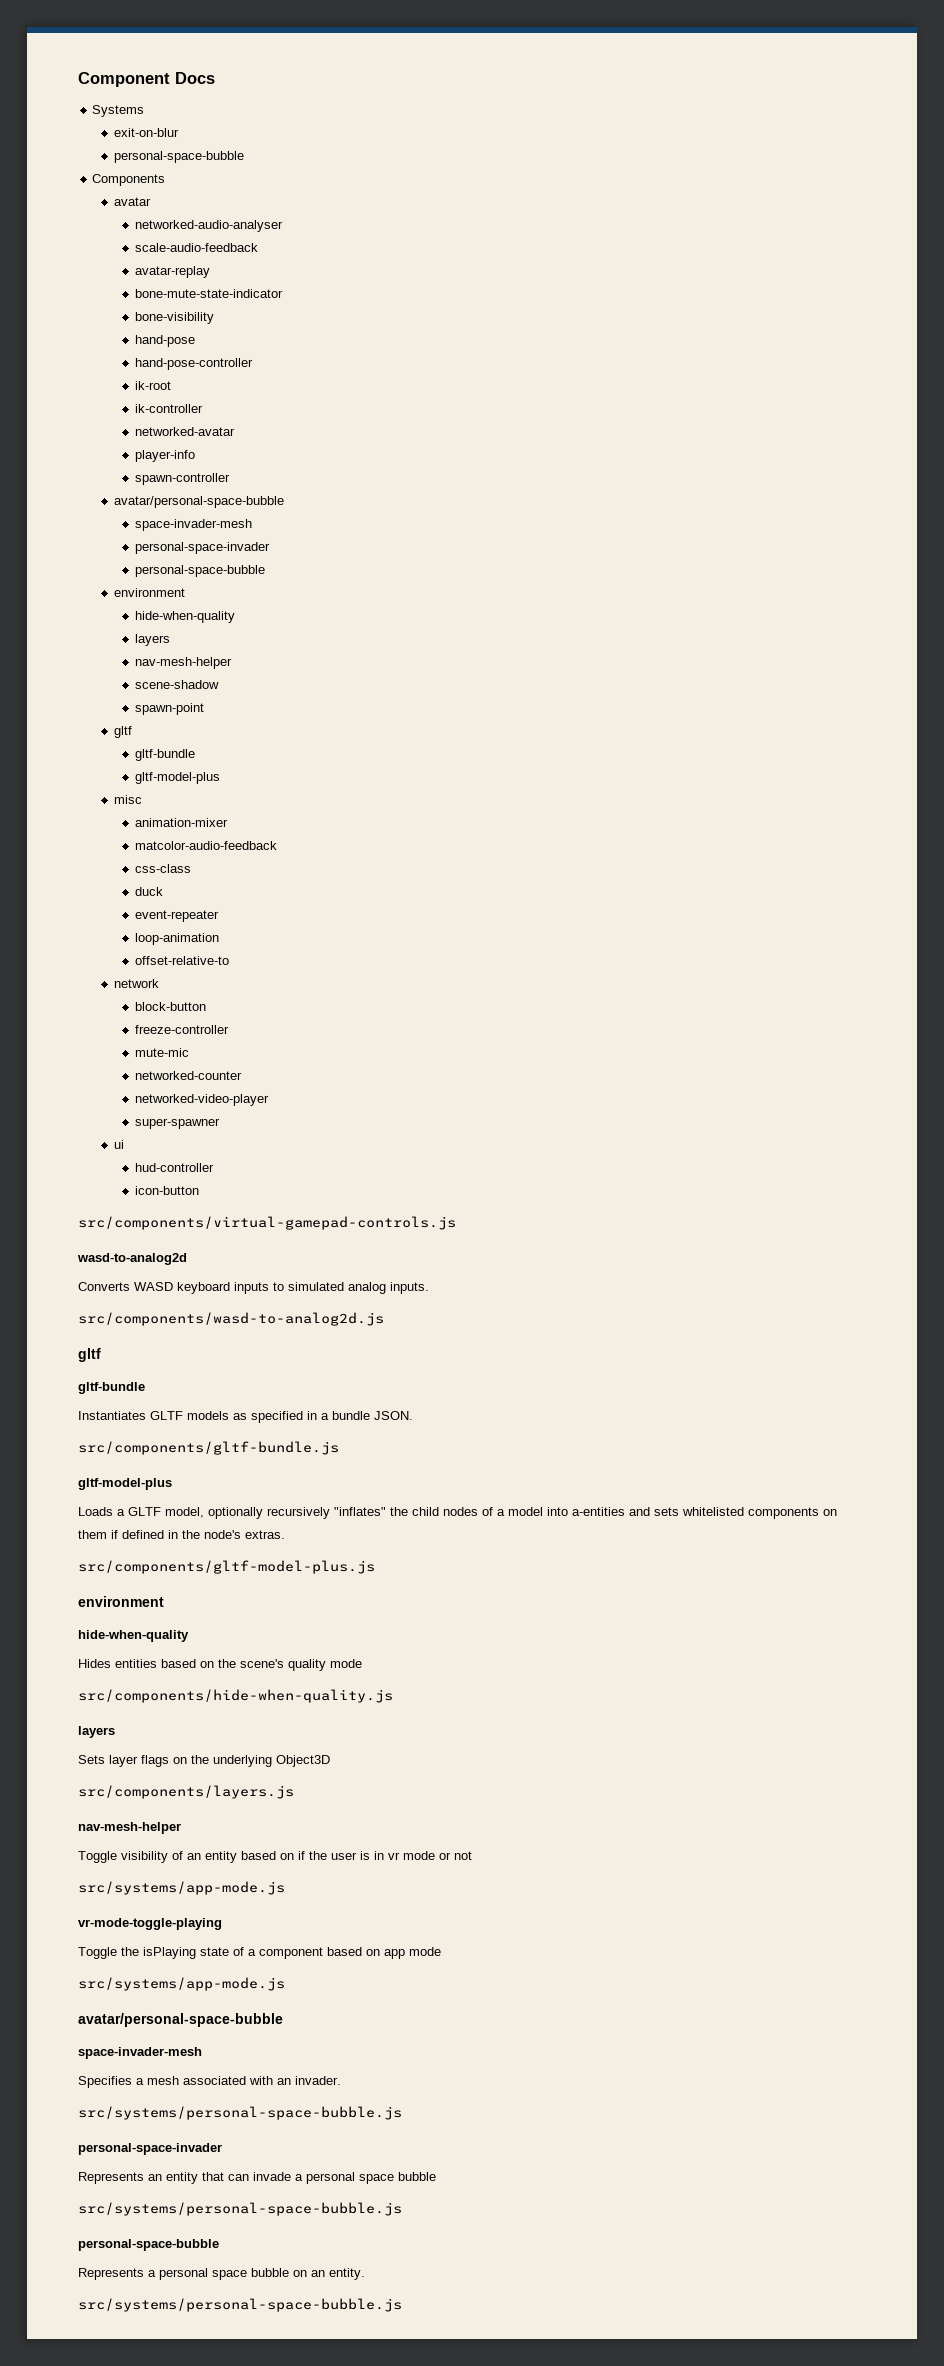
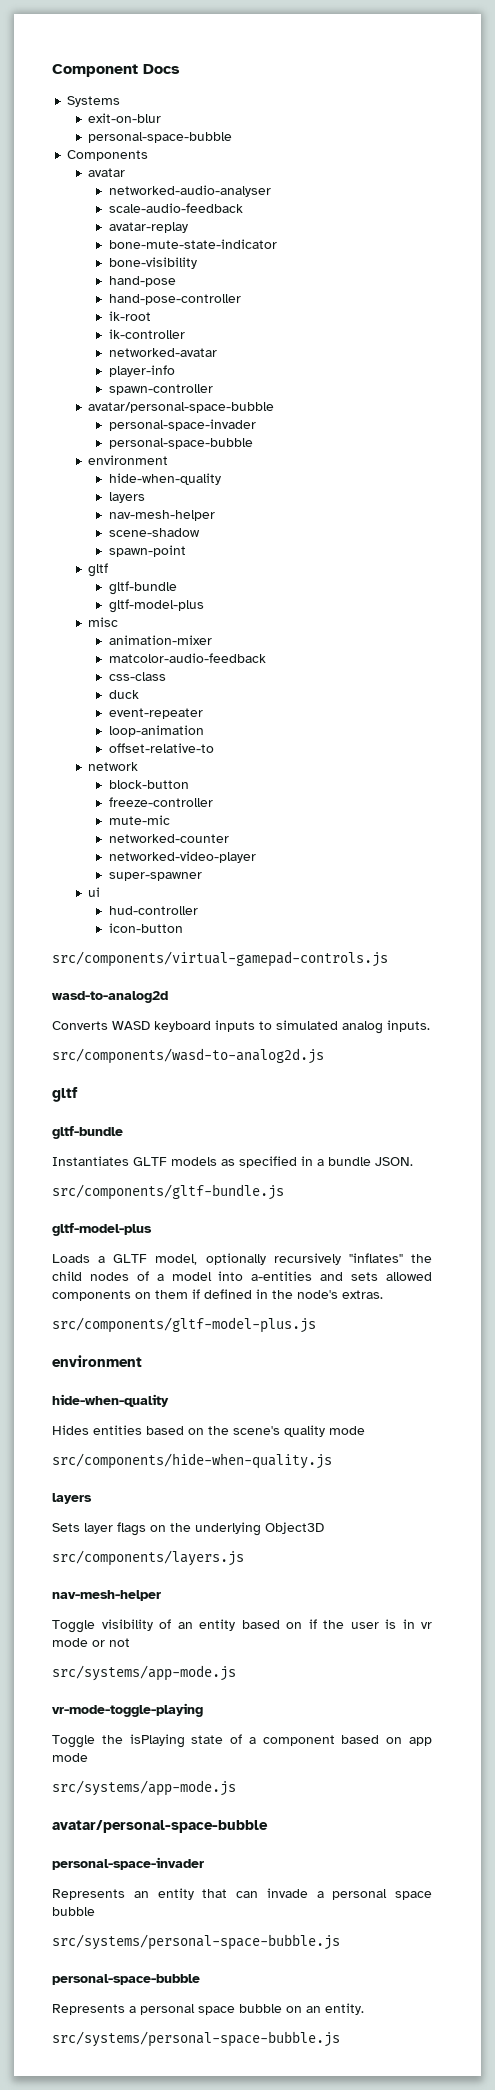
[135,519,253,531] // space-invader-mesh -> (275, 407) none
[682,1507,744,1516] whitelisted -> [386,1272,433,1281] allowed
[78,2047,202,2059] [78,2076,341,2088] [78,2106,402,2120] // space-invader-mesh // Specifies a mesh associated with an invader. // src/systems/personal-space-bubble.js -> (268, 1826) none

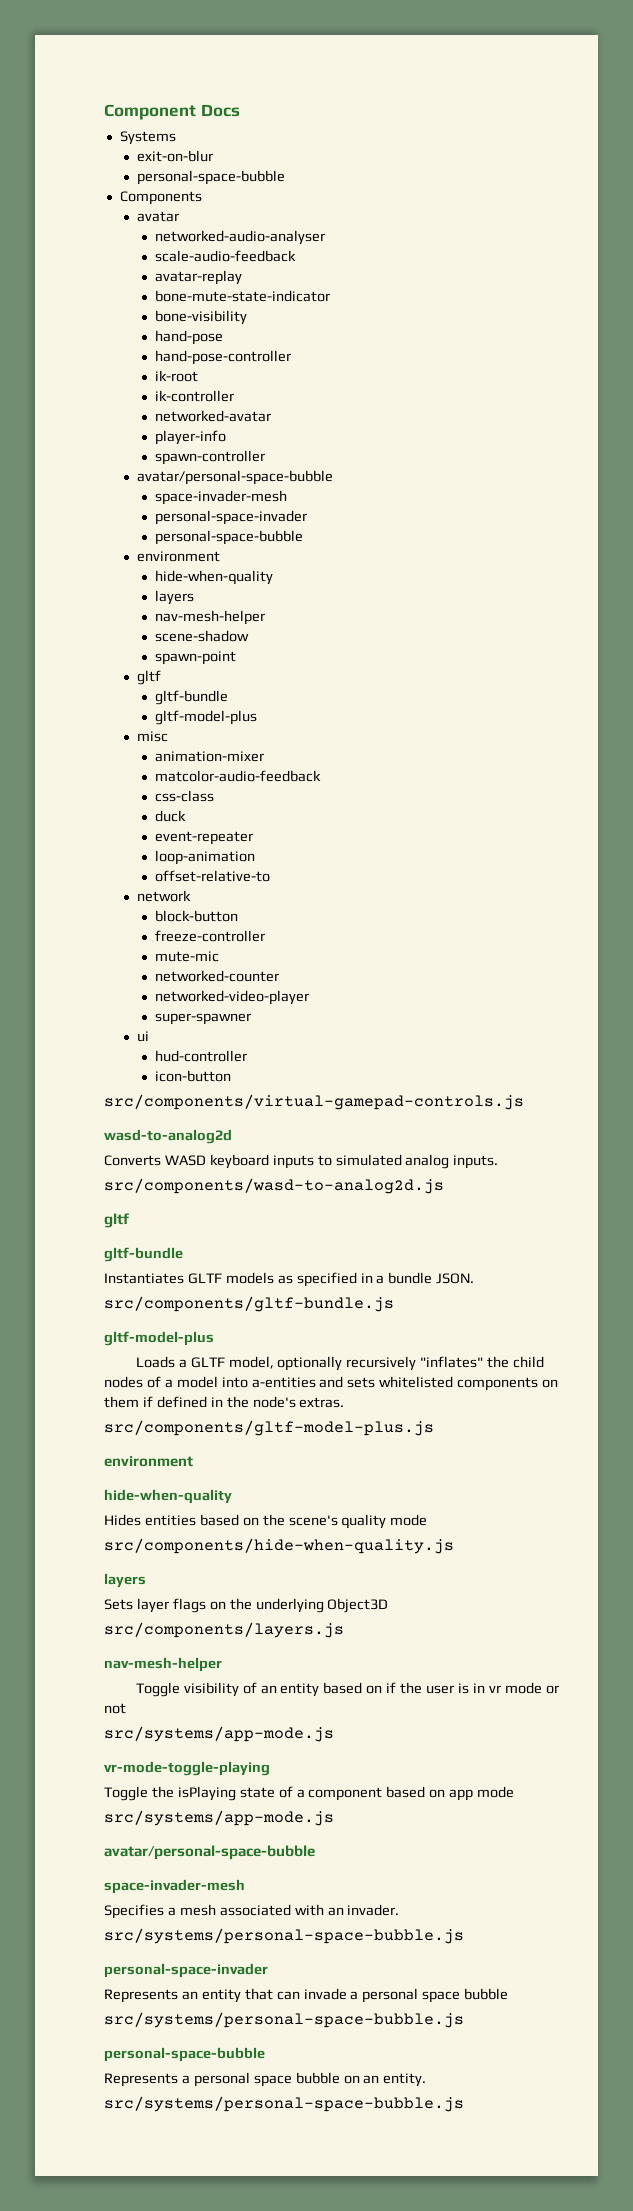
(275, 407) none -> [154,490,287,505] // space-invader-mesh
[386,1272,433,1281] allowed -> [379,1376,454,1388] whitelisted
(268, 1826) none -> [104,1879,245,1894] [104,1904,400,1919] [104,1928,464,1944] // space-invader-mesh // Specifies a mesh associated with an invader. // src/systems/personal-space-bubble.js

